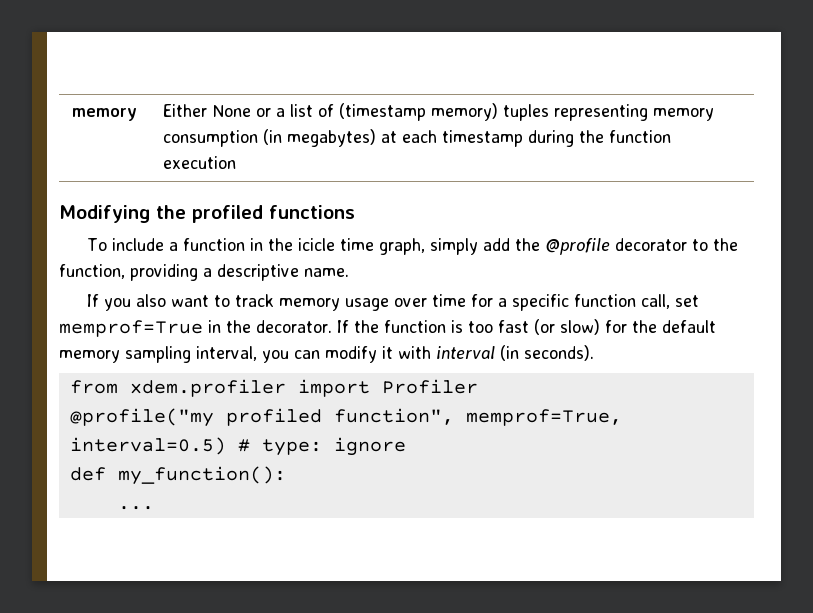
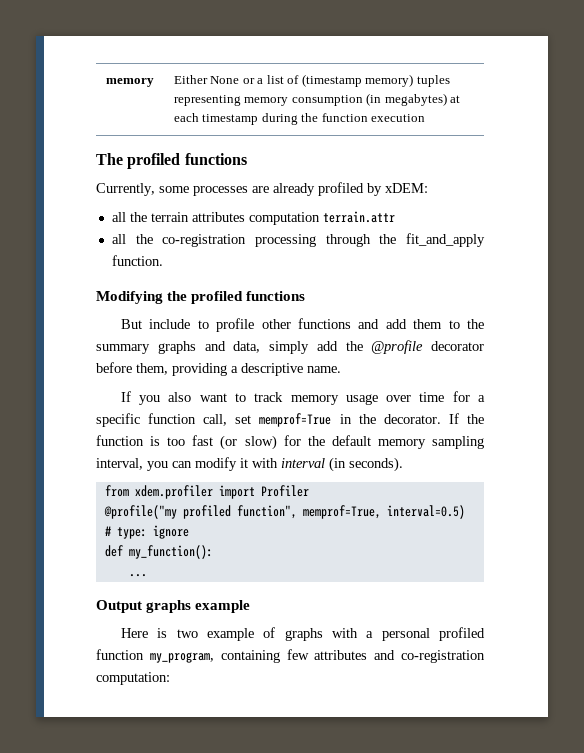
[59,205,355,223] [87,238,426,255] Modifying the profiled functions // To include a function in the icicle time graph, -> [96,153,247,169] [96,182,428,196] [111,211,395,225] [111,233,486,247] [111,255,163,266] [96,291,306,304] [120,318,484,332] [96,341,261,354] The profiled functions // Currently, some processes are already profiled by xDEM: // all the terrain attributes computation terrain.attr // all the co-registration processing through the fit_and_apply function. // Modifying the profiled functions // But include to profile other functions and add them to the summary graphs and data,
[692,238,739,251] [59,264,125,279] to the function, -> [96,362,168,375] before them,
(154, 508) none -> [96,600,251,613] [120,627,485,641] [96,649,485,663] [96,672,170,685] // Output graphs example // Here is two example of graphs with a personal profiled function my_program, containing few attributes and co-registration computation:

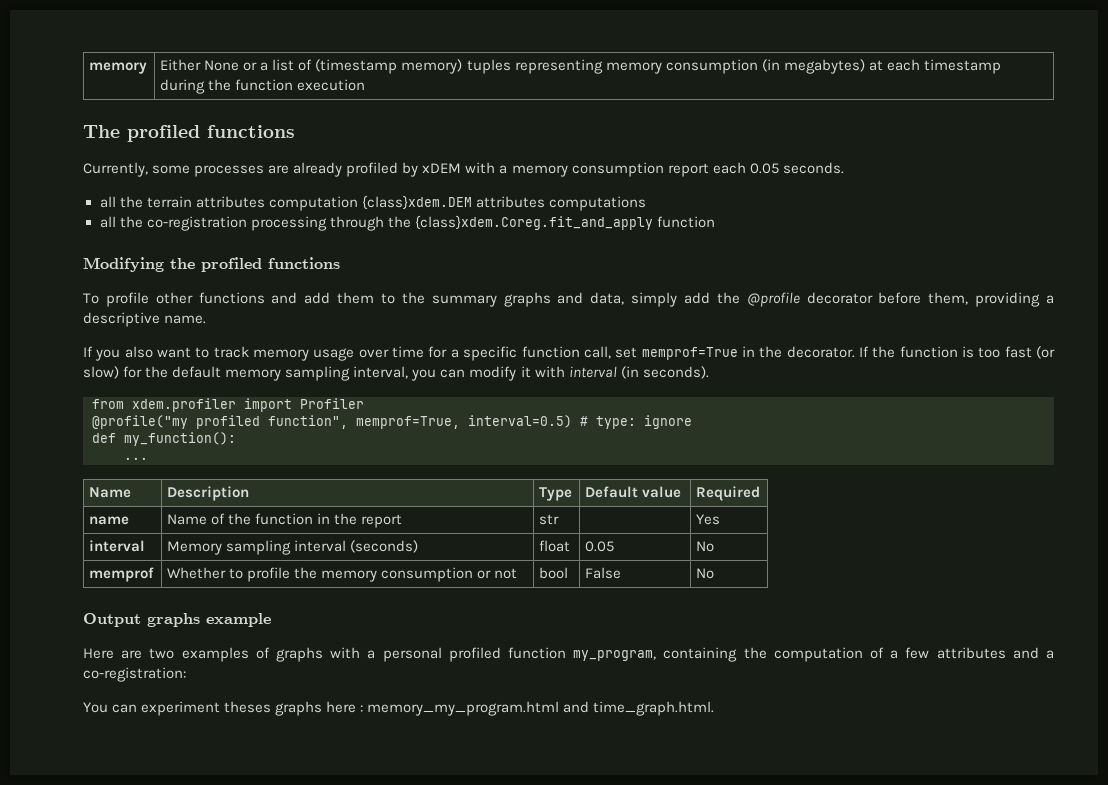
[385,183,428,193] xDEM: -> [422,162,844,177] xDEM with a memory consumption report each 0.05 seconds.
[322,211,395,223] terrain.attr -> [361,195,646,211] {class}xdem.DEM attributes computations
[406,233,486,247] [111,255,163,266] fit_and_apply function. -> [414,215,715,230] {class}xdem.Coreg.fit_and_apply function
[120,319,209,329] But include to -> [83,293,99,304] To
(147, 575) none -> [89,487,132,498] [167,486,250,501] [539,487,573,501] [585,486,682,498] [696,486,761,501] [89,516,130,525] [167,513,403,528] [539,514,560,525] [696,514,721,525] [89,540,146,552] [167,540,419,555] [539,540,571,552] [585,541,615,552] [696,541,715,552] [89,567,155,582] [167,567,518,582] [539,567,569,579] [585,567,622,579] [696,568,715,579] // Name | Description | Type | Default value | Required // name | Name of the function in the report | str | | Yes // interval | Memory sampling interval (seconds) | float | 0.05 | No // memprof | Whether to profile the memory consumption or not | bool | False | No
[157,628,254,641] is two example -> [121,647,249,662] are two examples
[286,649,485,663] [96,672,170,685] few attributes and co-registration computation: -> [743,647,1055,662] [83,667,186,682] [83,701,715,716] the computation of a few attributes and a co-registration: // You can experiment theses graphs here : memory_my_program.html and time_graph.html.

